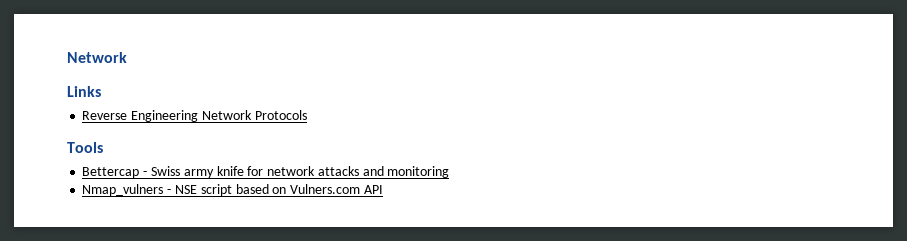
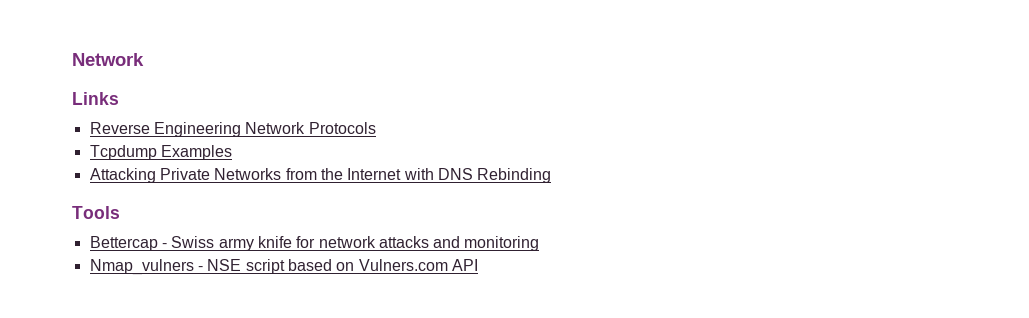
(307, 115) none -> [89,145,232,160] [89,168,552,183] // Tcpdump Examples // Attacking Private Networks from the Internet with DNS Rebinding

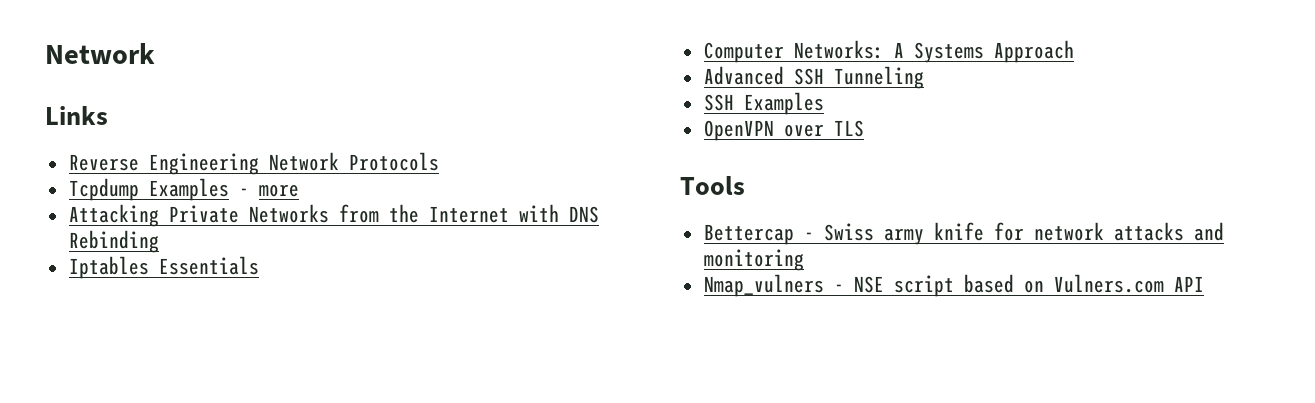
(232, 152) none -> [238,184,299,197] - more
(552, 175) none -> [68,256,259,279] [703,40,1074,63] [703,66,924,89] [703,92,824,115] [703,120,864,141] // Iptables Essentials // Computer Networks: A Systems Approach // Advanced SSH Tunneling // SSH Examples // OpenVPN over TLS

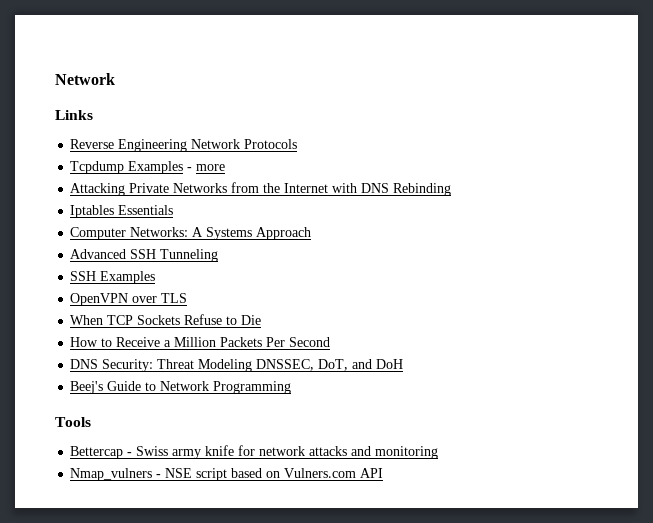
(864, 128) none -> [70,314,262,325] [70,337,331,347] [70,359,404,372] [70,381,292,394] // When TCP Sockets Refuse to Die // How to Receive a Million Packets Per Second // DNS Security: Threat Modeling DNSSEC, DoT, and DoH // Beej's Guide to Network Programming

